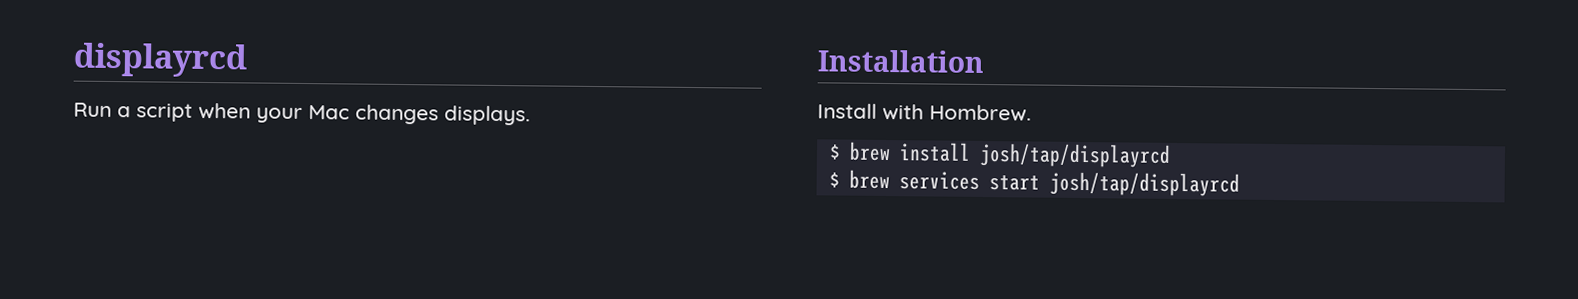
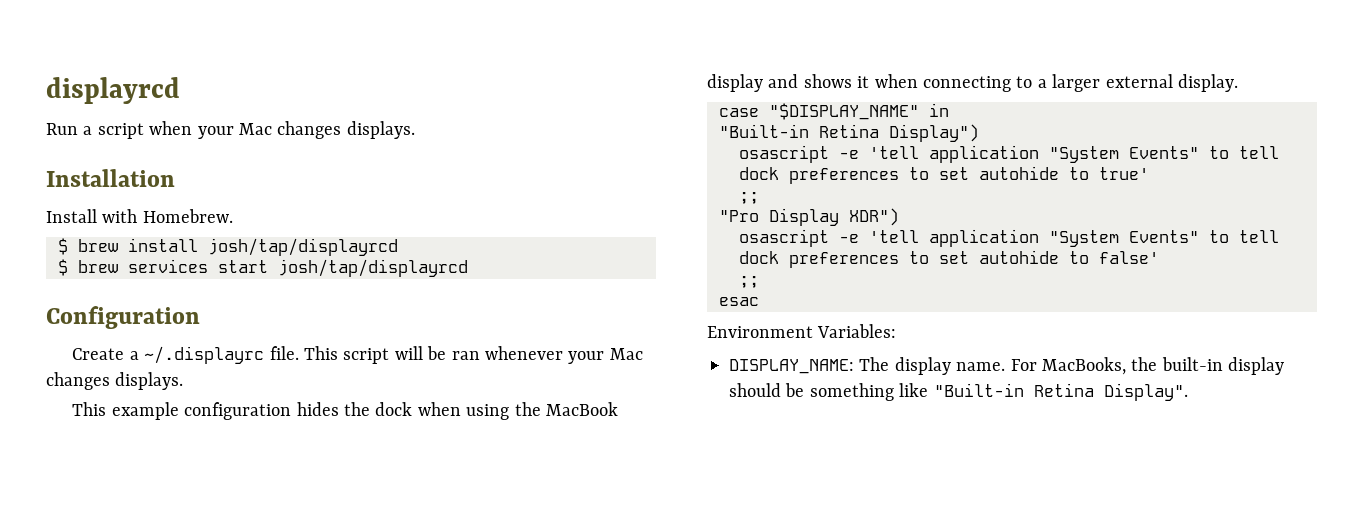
[929,104,1032,122] Hombrew. -> [142,209,233,223] Homebrew.
(1240, 184) none -> [46,306,200,329] [72,346,643,364] [46,372,184,390] [72,402,618,420] [707,74,1238,92] [719,103,949,120] [719,124,979,142] [739,145,1279,163] [739,166,1149,184] [739,192,759,204] [719,208,899,226] [739,229,1279,247] [739,250,1159,268] [739,276,759,288] [719,297,759,306] [707,324,897,338] [729,357,1285,375] [729,383,1188,401] // Configuration // Create a ~/.displayrc file. This script will be ran whenever your Mac changes displays. // This example configuration hides the dock when using the MacBook display and shows it when connecting to a larger external display. // case "$DISPLAY_NAME" in // "Built-in Retina Display") // osascript -e 'tell application "System Events" to tell dock preferences to set autohide to true' // ;; // "Pro Display XDR") // osascript -e 'tell application "System Events" to tell dock preferences to set autohide to false' // ;; // esac // Environment Variables: // DISPLAY_NAME: The display name. For MacBooks, the built-in display should be something like "Built-in Retina Display".

